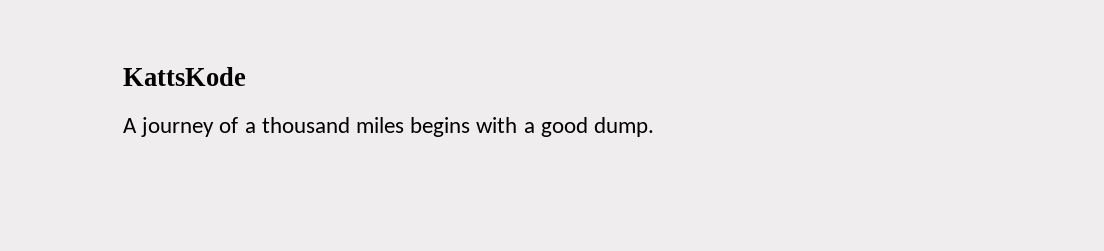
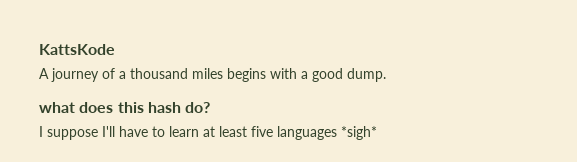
(655, 127) none -> [39,102,211,113] [39,126,377,140] // what does this hash do? // I suppose I'll have to learn at least five languages *sigh*

